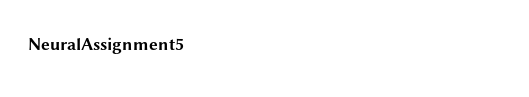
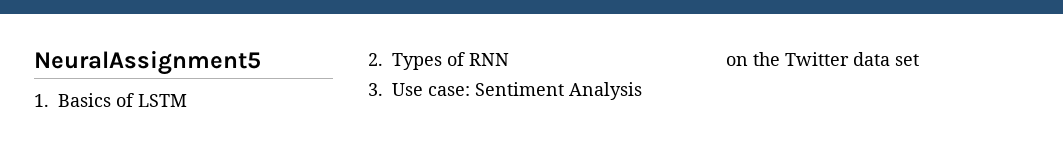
(184, 45) none -> [34,93,187,107] [368,52,509,70] [368,82,642,100] [726,52,919,66] // 1. Basics of LSTM // 2. Types of RNN // 3. Use case: Sentiment Analysis on the Twitter data set

